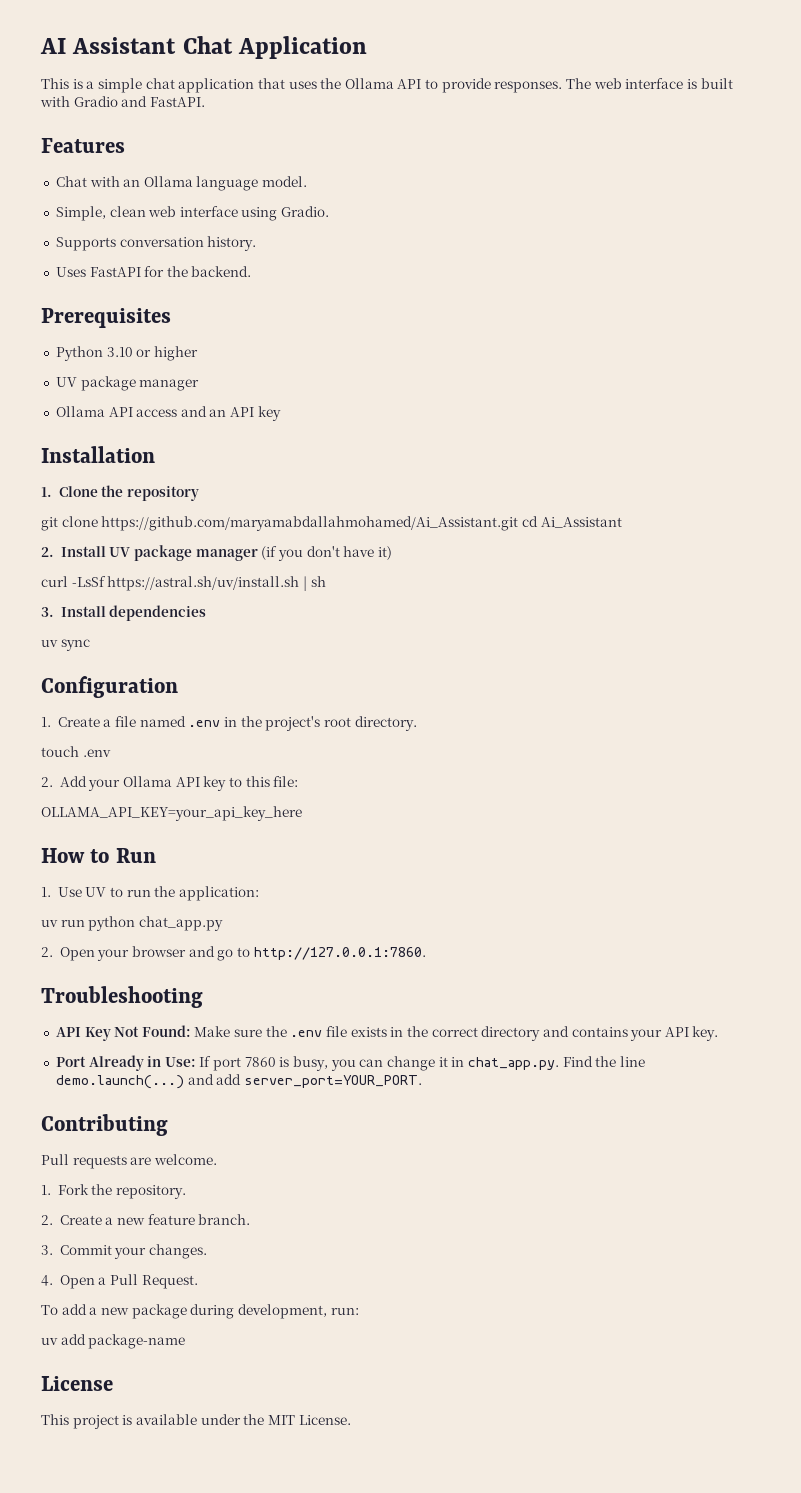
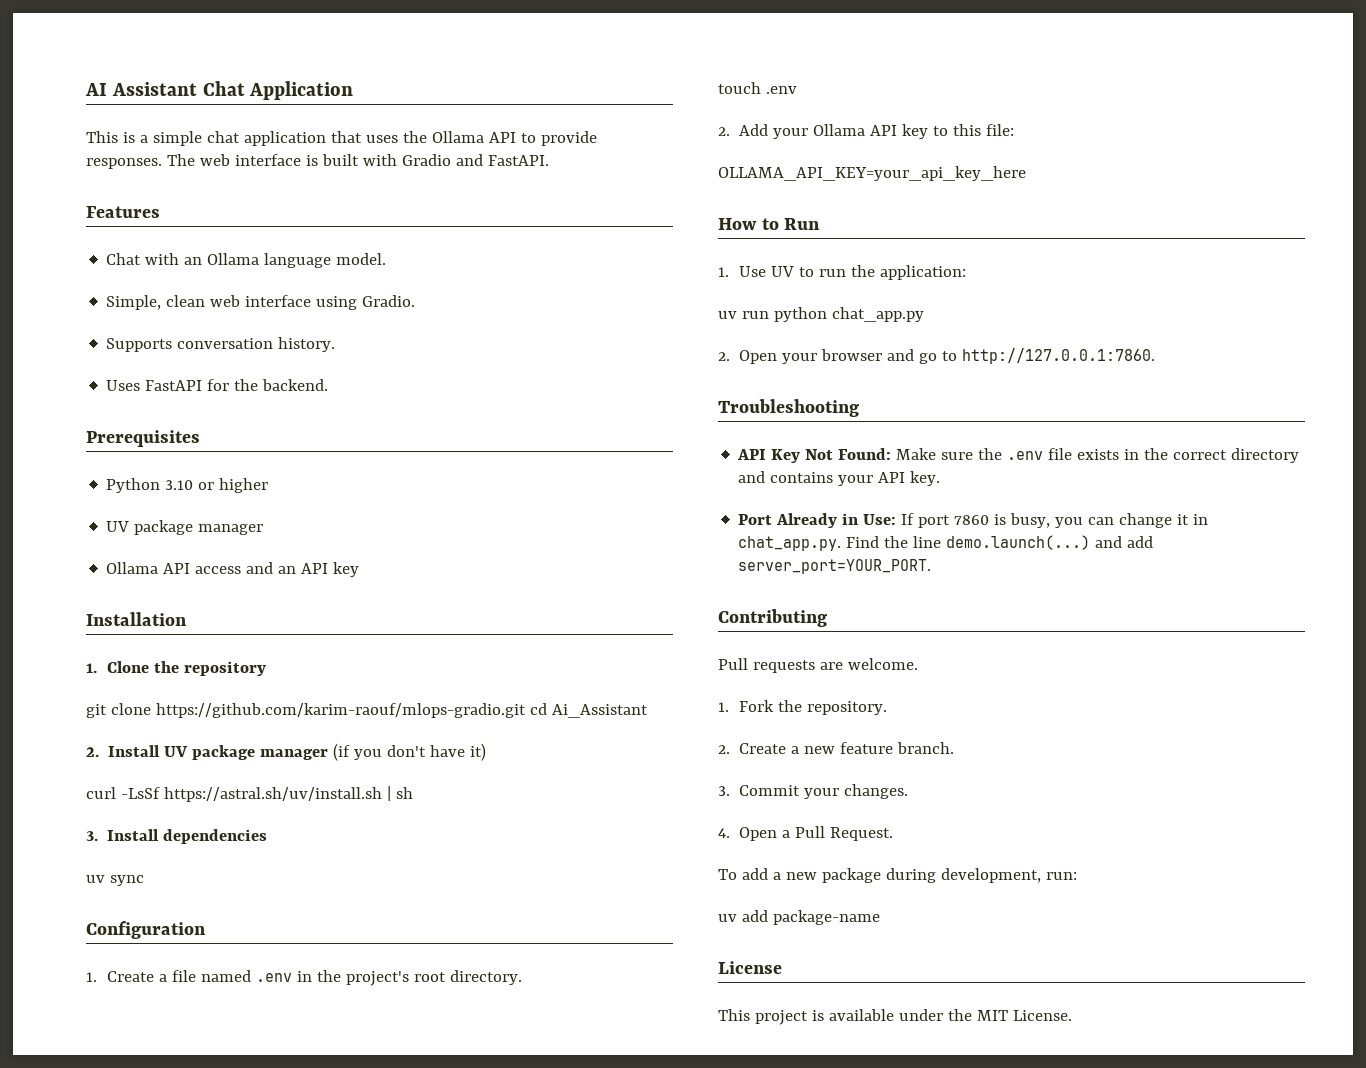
[101,516,519,531] https://github.com/maryamabdallahmohamed/Ai_Assistant.git -> [155,703,526,718] https://github.com/karim-raouf/mlops-gradio.git

